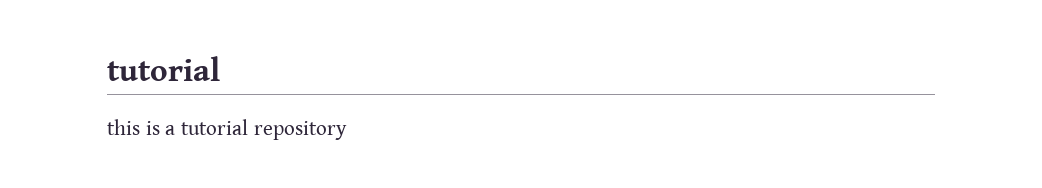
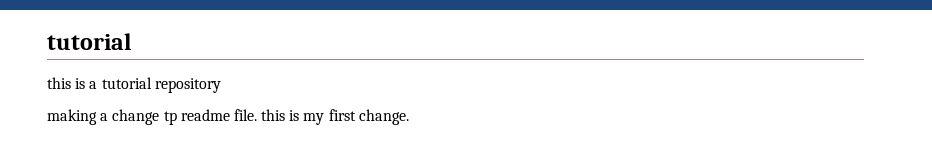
(347, 130) none -> [47,109,409,125] // making a change tp readme file. this is my first change.

